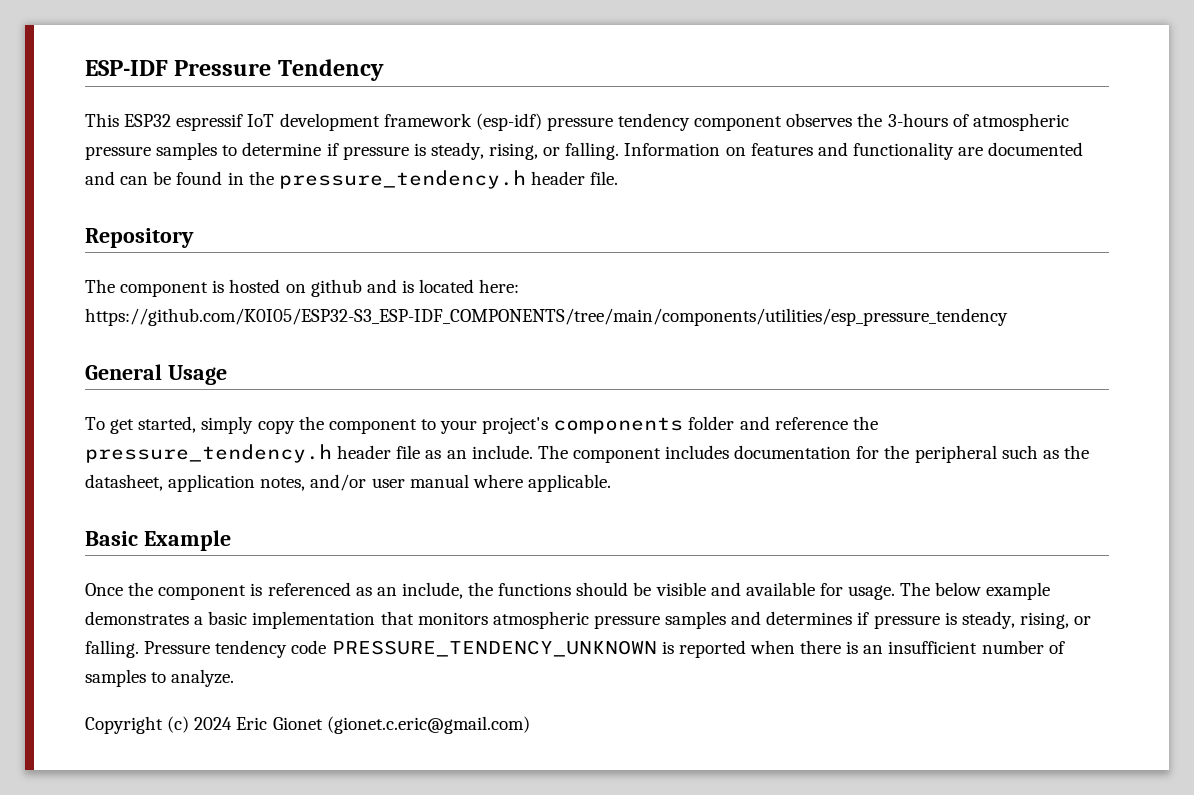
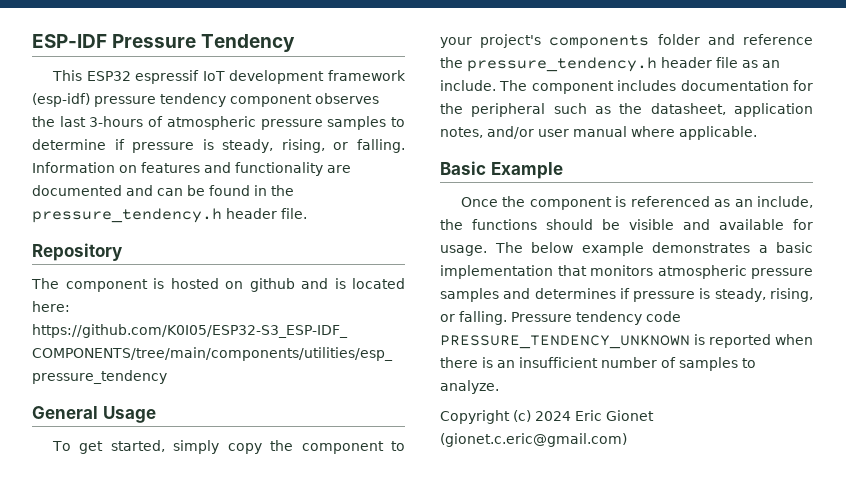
(883, 120) none -> [59,116,86,127] last

